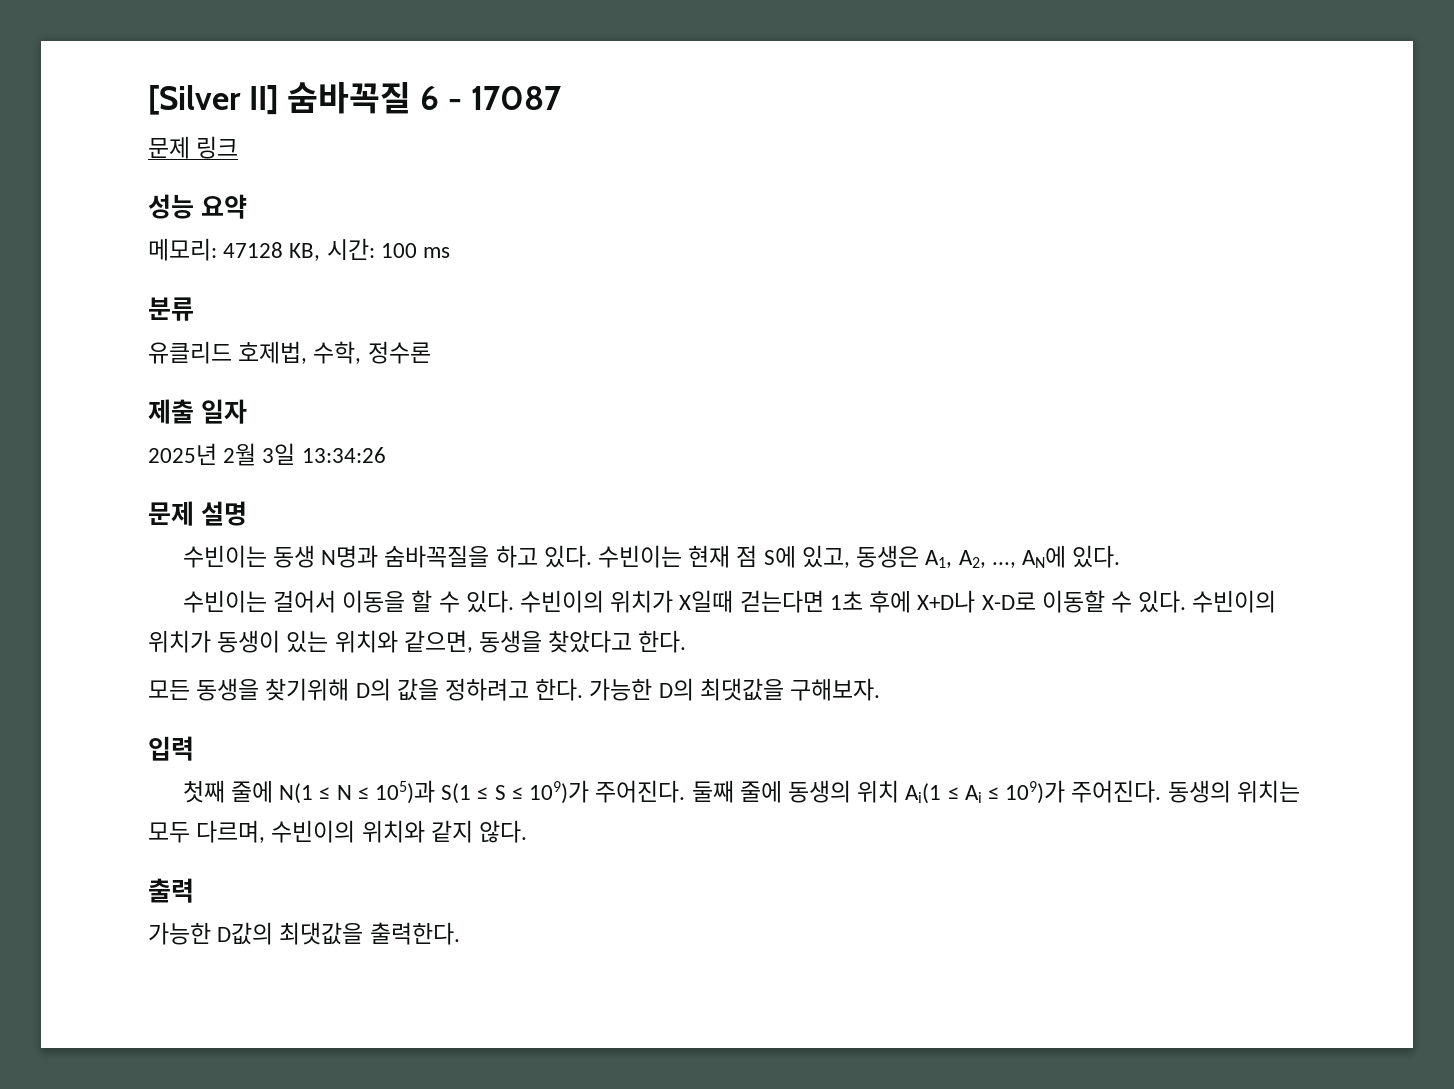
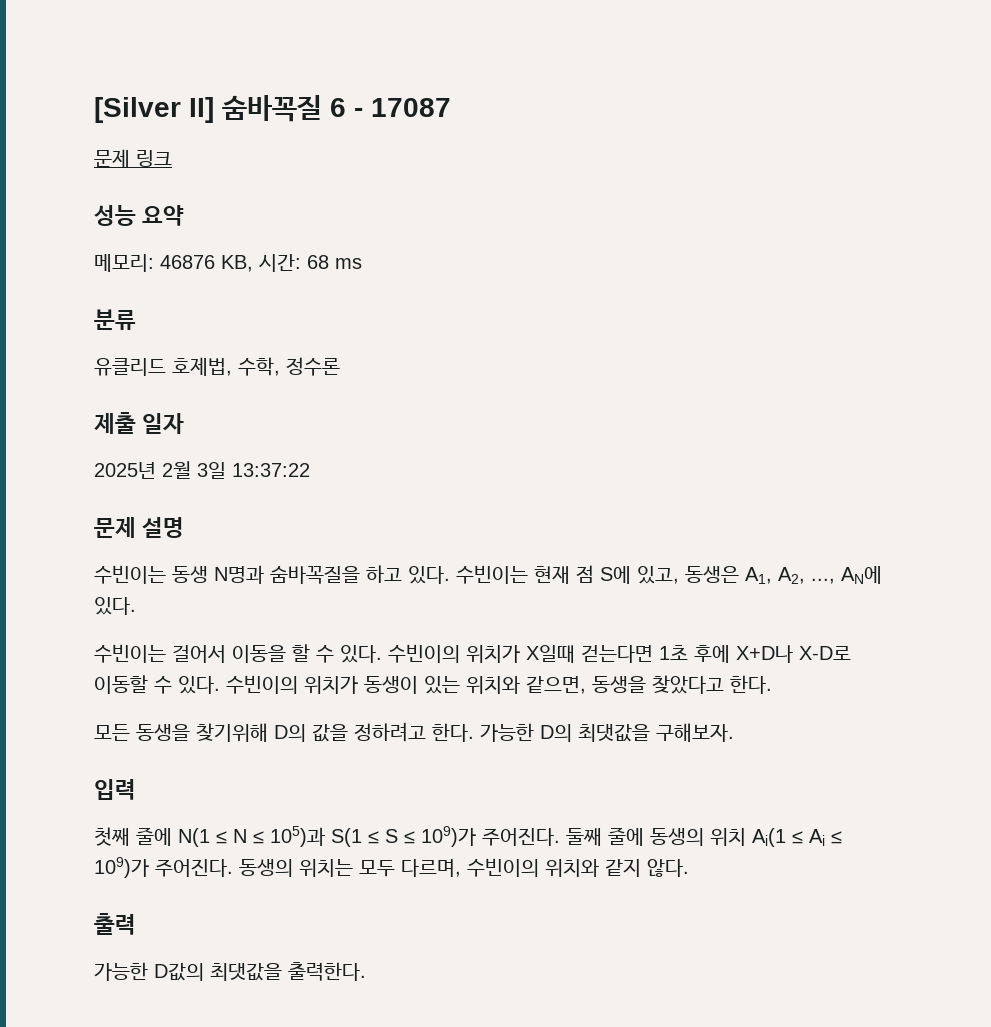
[223,242,284,258] 47128 -> [160,255,215,269] 46876
[380,243,417,258] 100 -> [307,255,329,269] 68
[301,447,386,463] 13:34:26 -> [232,463,310,477] 13:37:22

